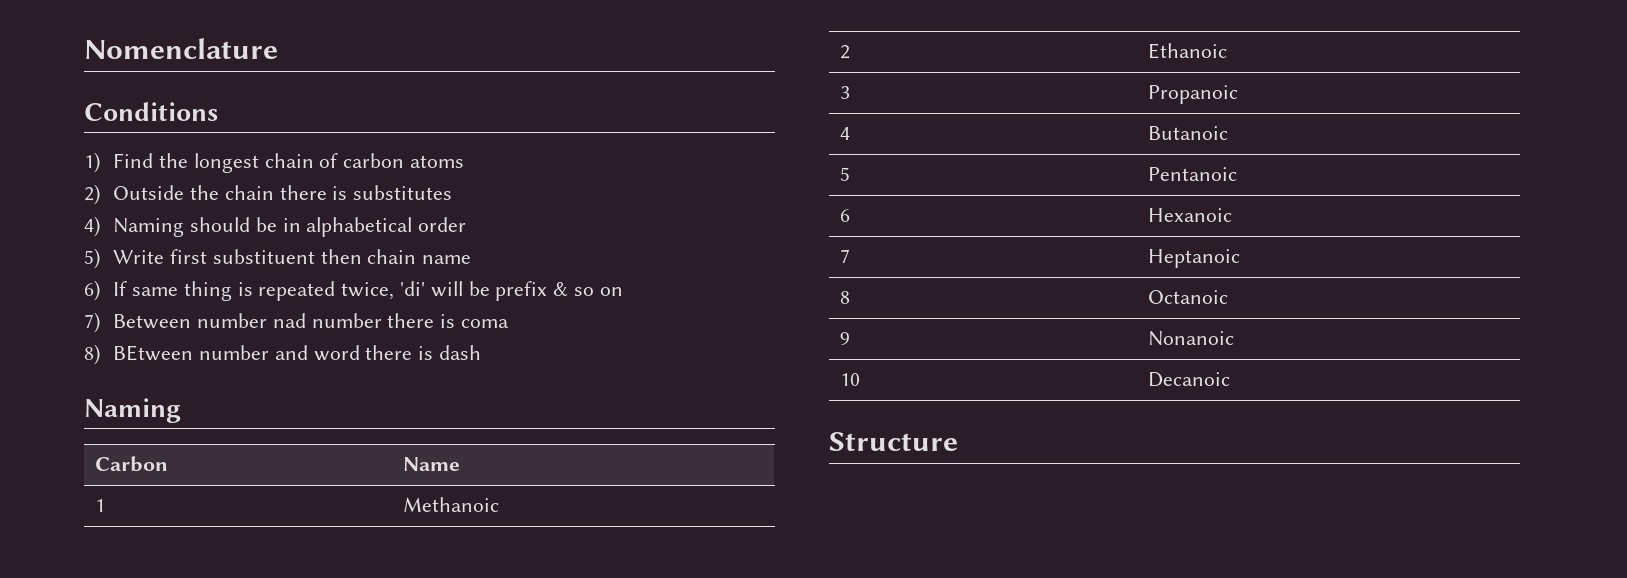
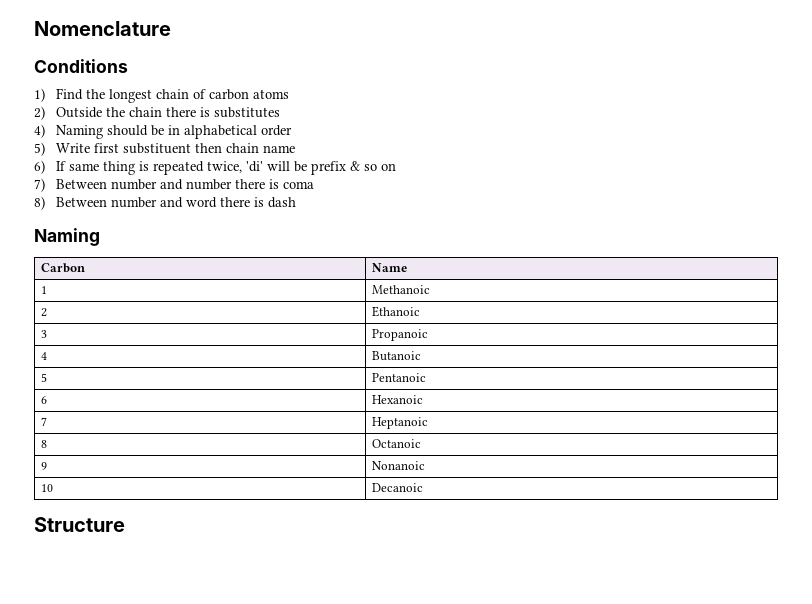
[272,313,306,328] nad -> [160,179,184,190] and
[113,345,194,361] BEtween -> [56,197,108,207] Between

